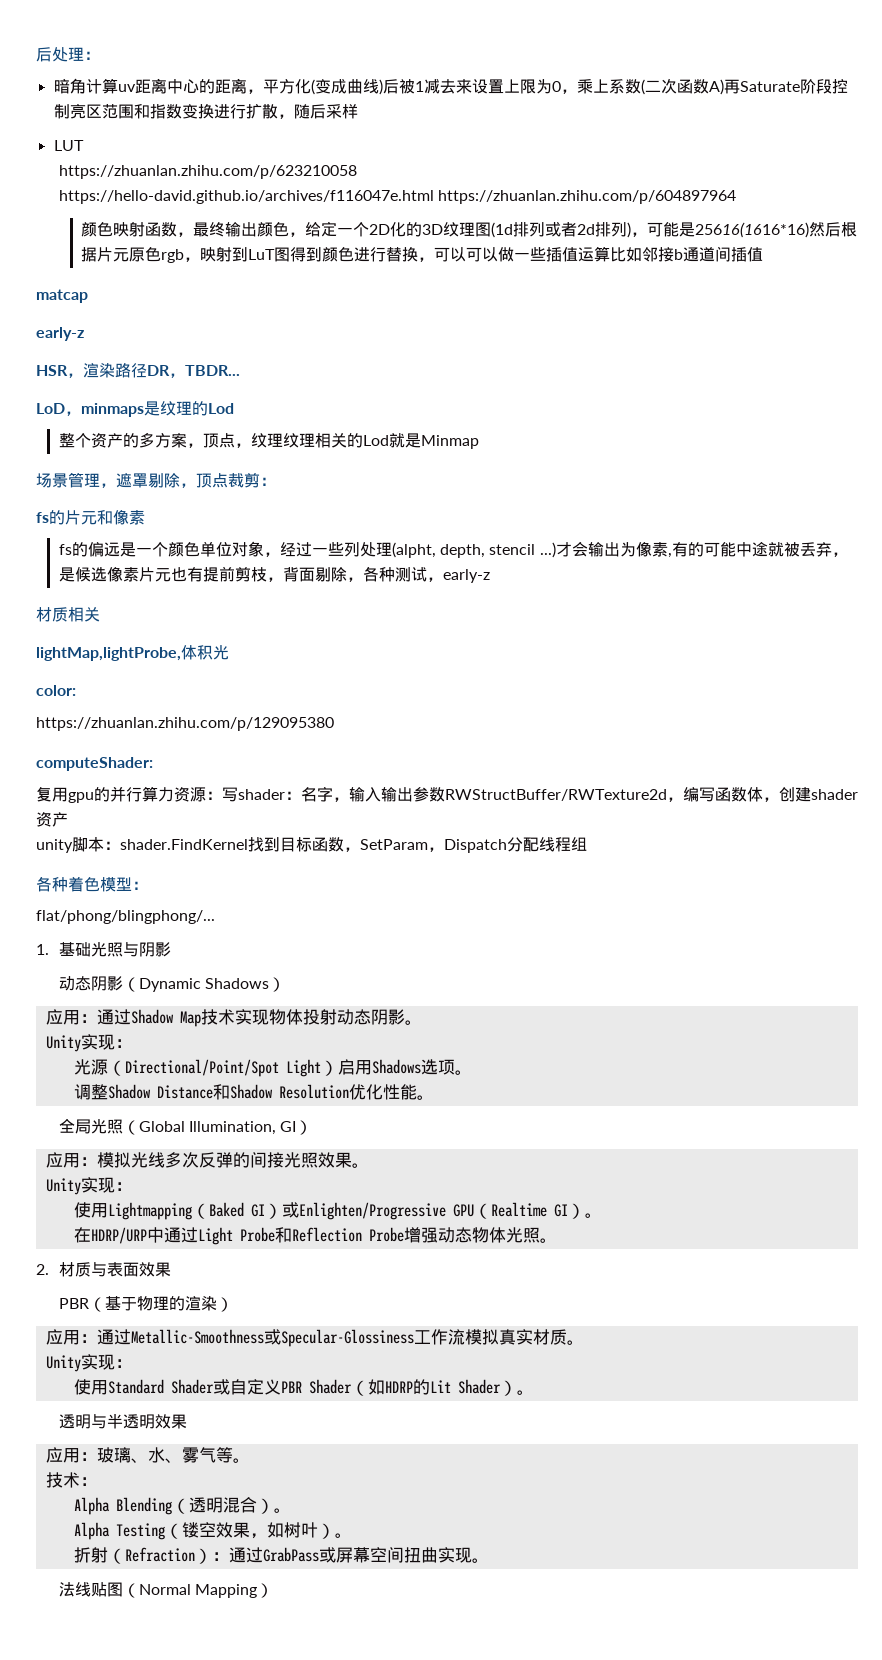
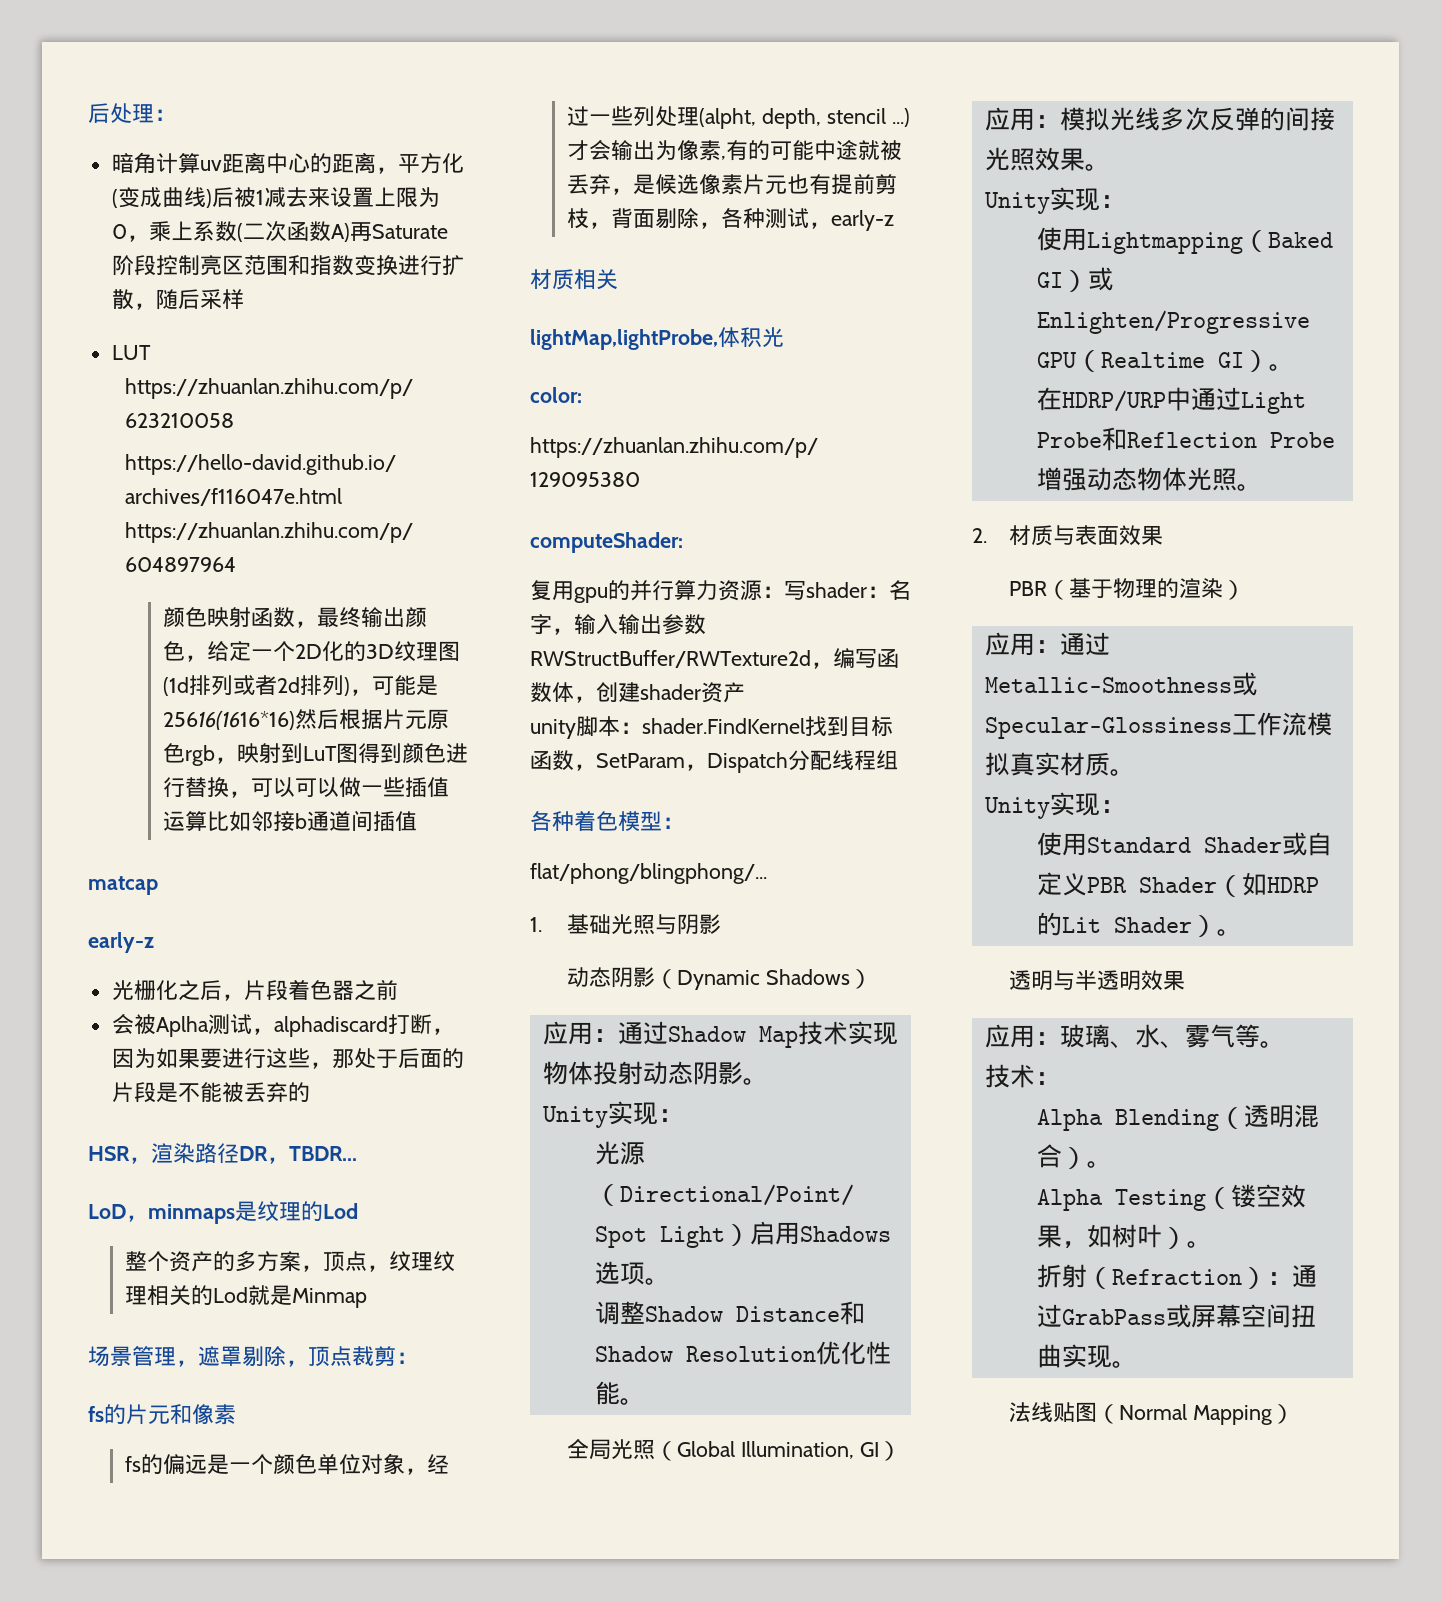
(84, 334) none -> [111,979,398,1001] [111,1014,454,1037] [111,1048,464,1069] [111,1082,310,1103] // 光栅化之后，片段着色器之前 // 会被Aplha测试，alphadiscard打断，因为如果要进行这些，那处于后面的片段是不能被丢弃的

